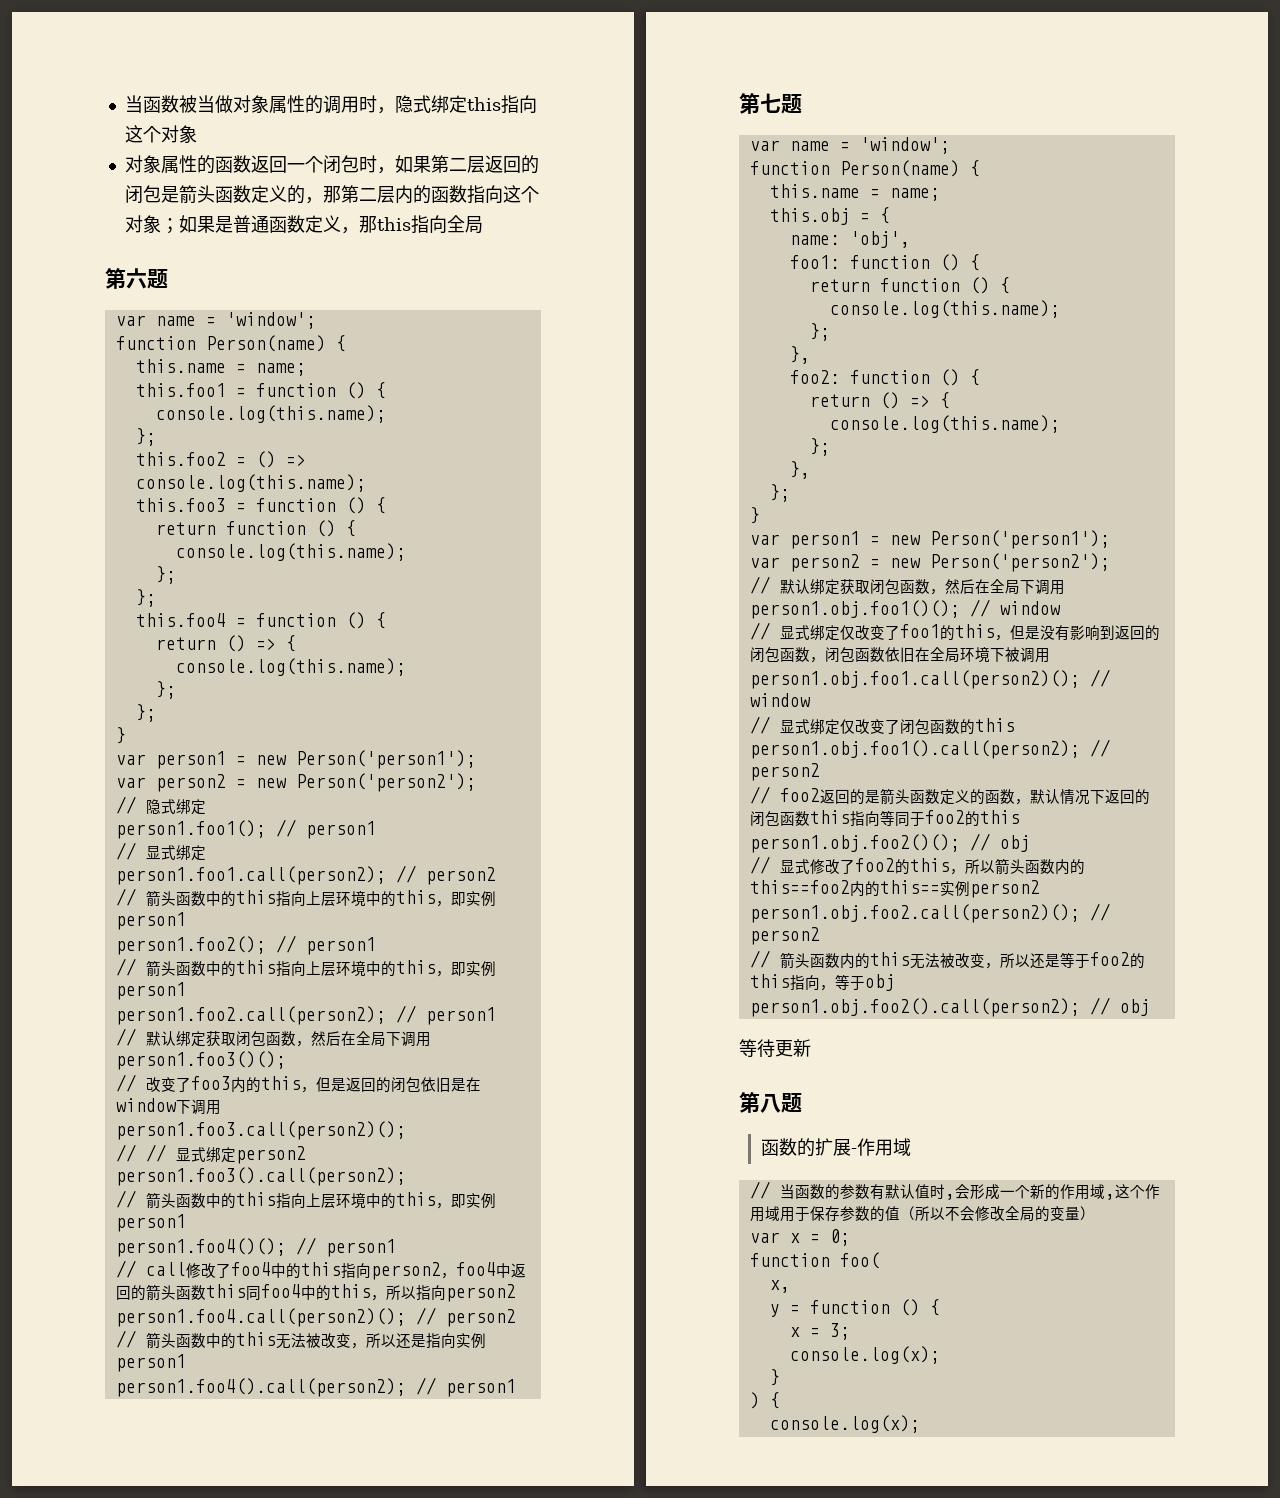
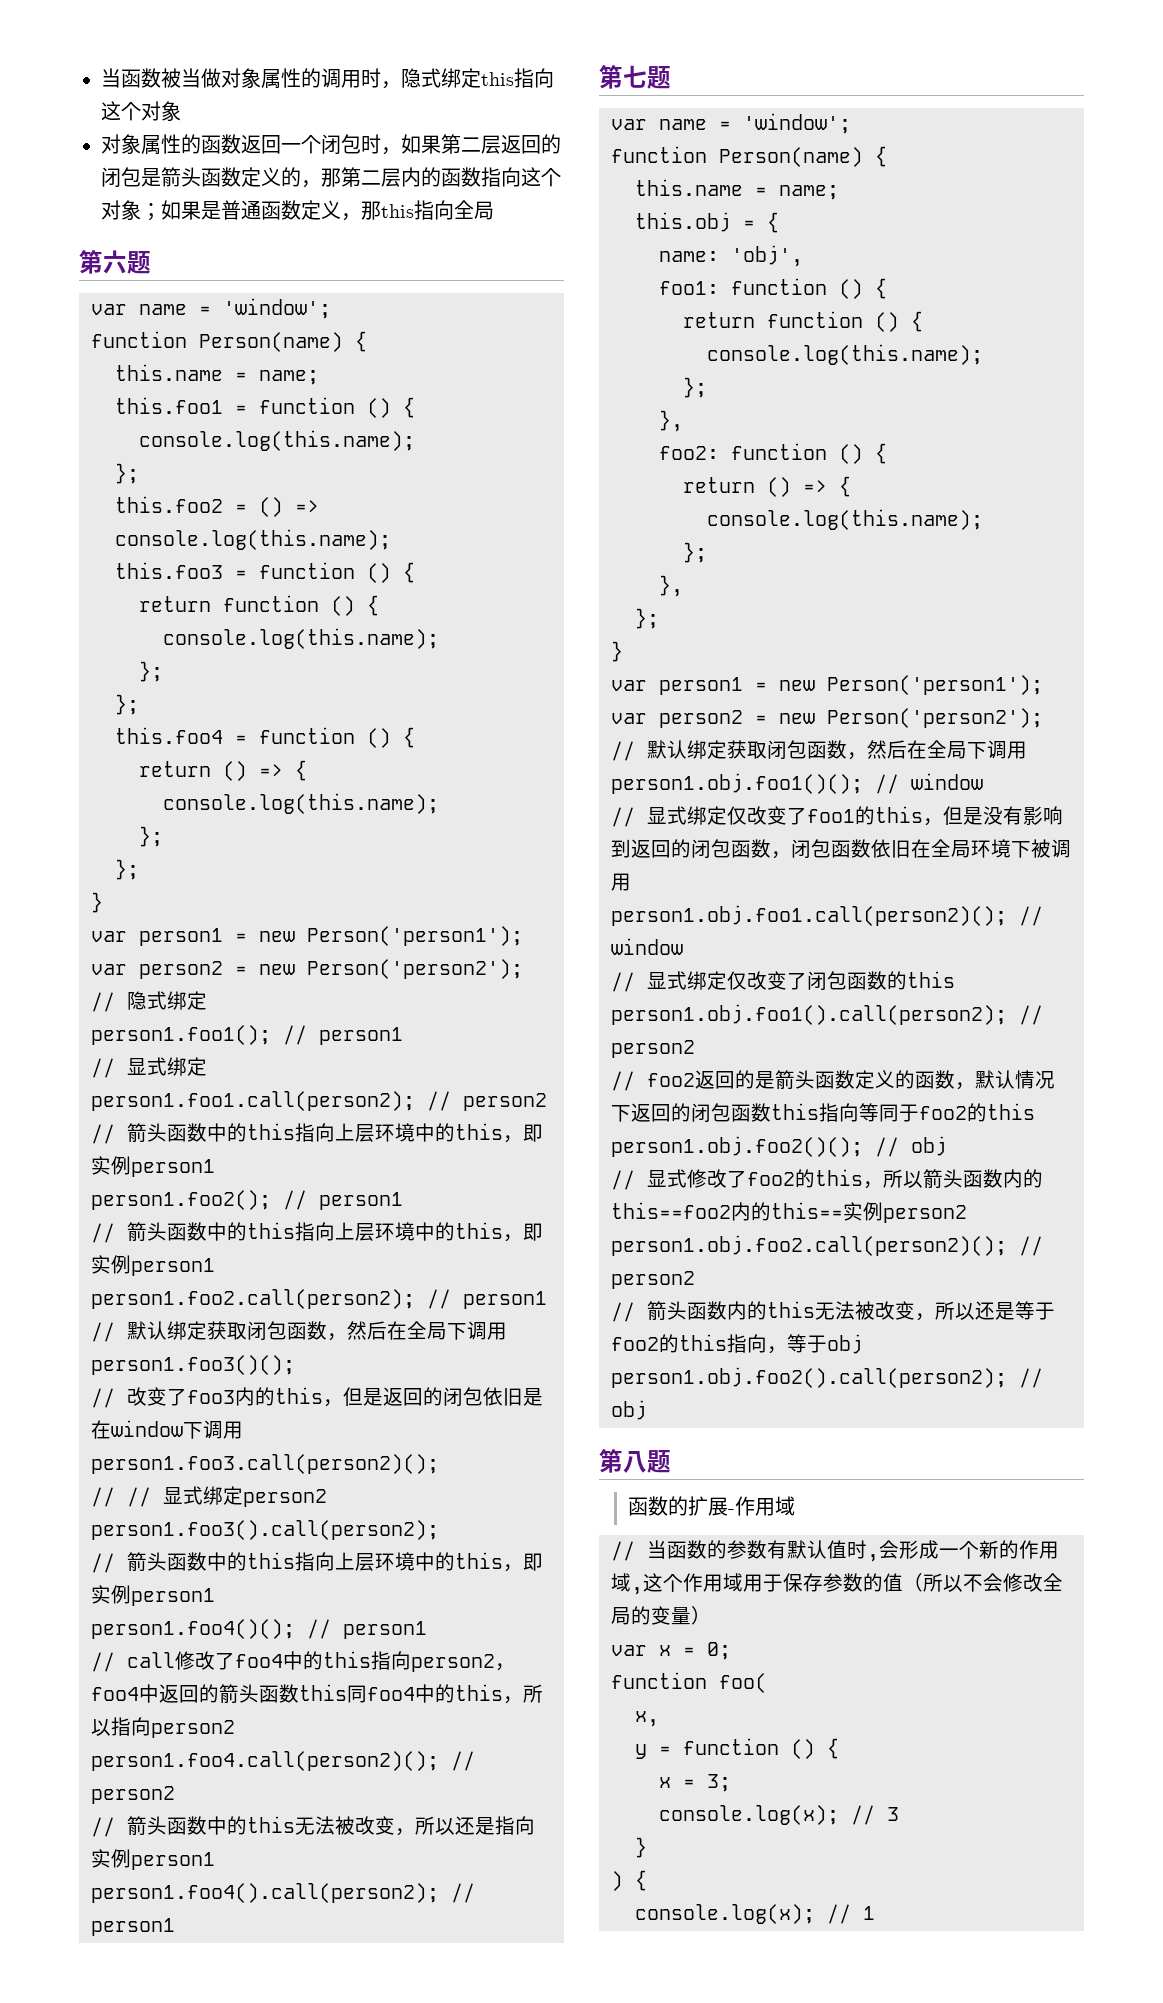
[739,1039,811,1058] // 等待更新 -> (647, 1410) none
(940, 1355) none -> [851,1805,899,1825] // 3
(920, 1424) none -> [827,1904,875,1924] // 1

